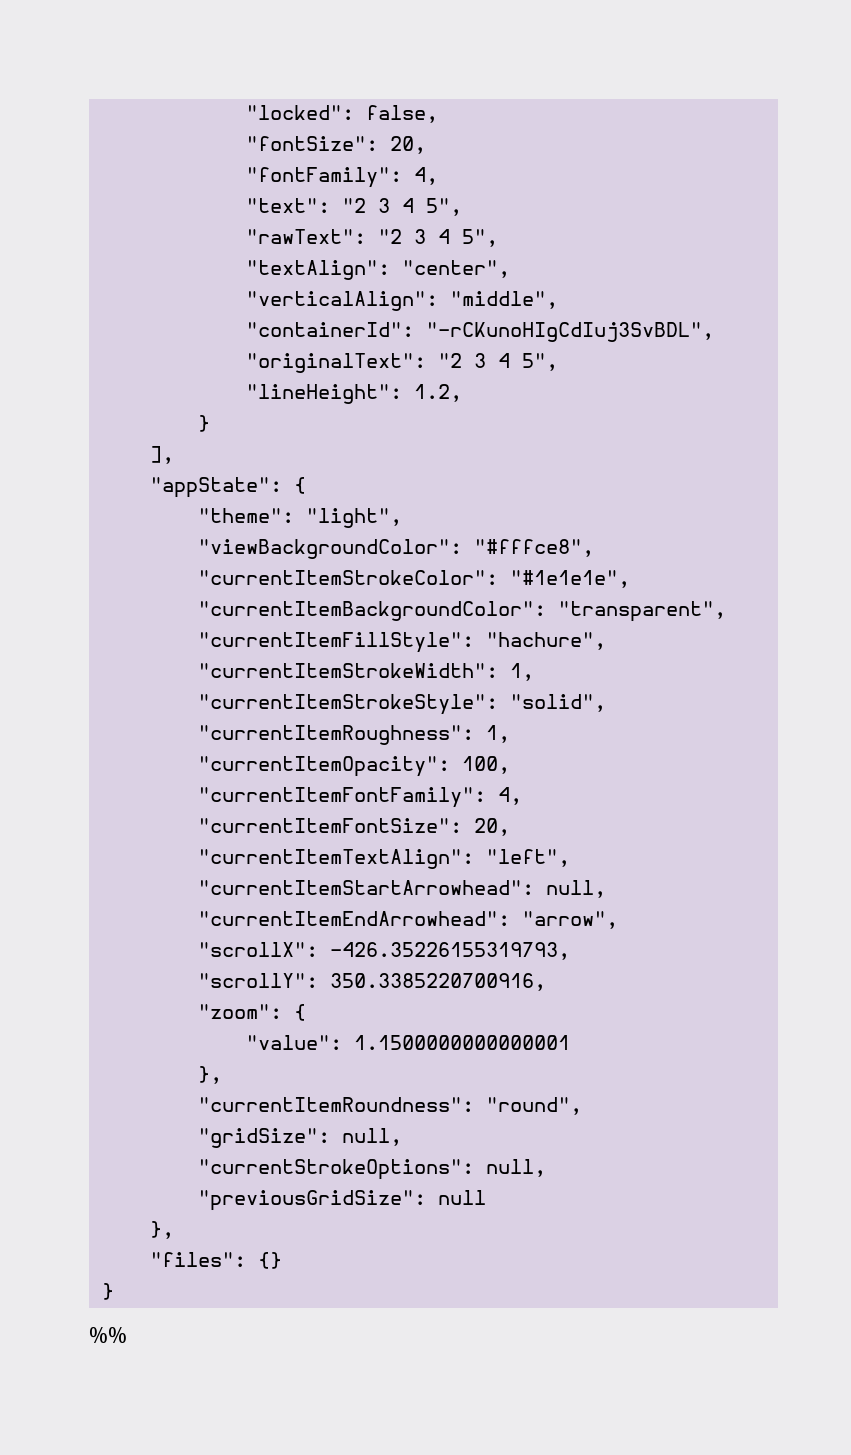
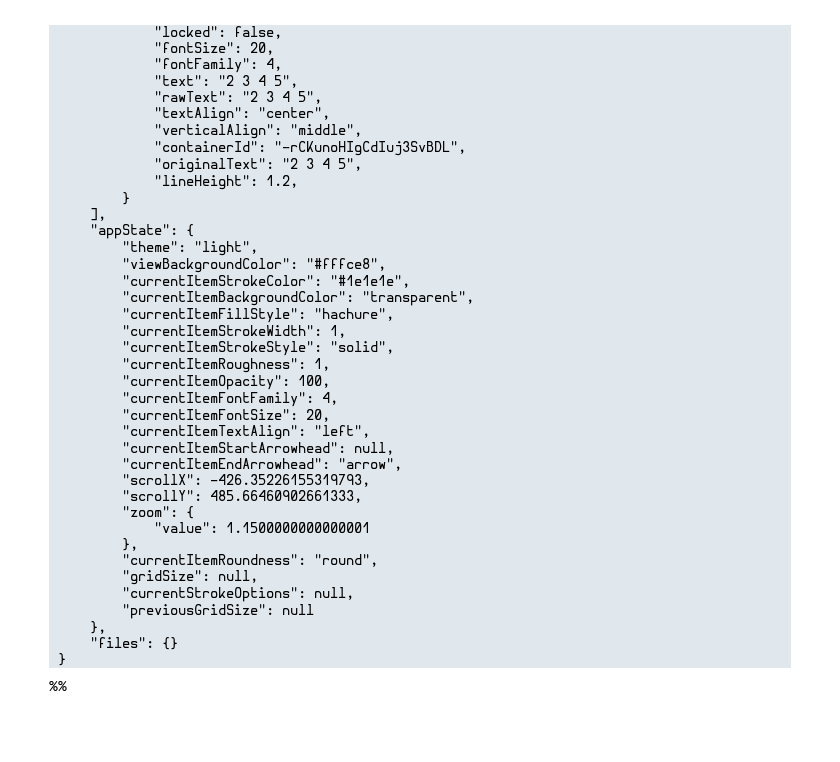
[329,973,546,991] 350.3385220700916, -> [209,490,362,503] 485.66460902661333,

